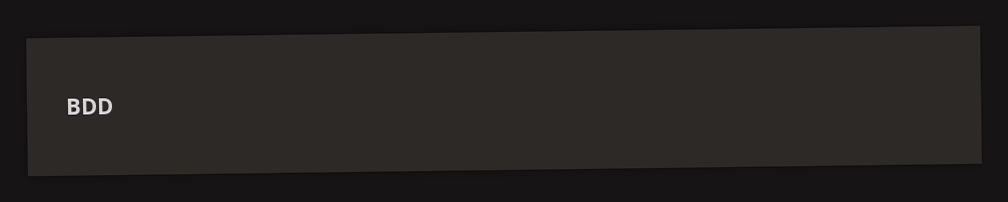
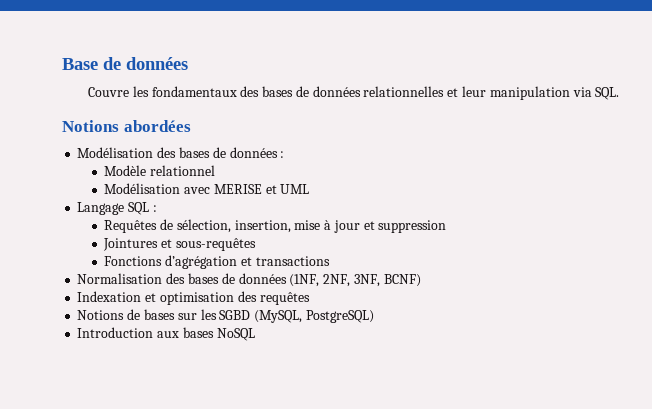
[65,98,114,115] BDD -> [62,57,188,70] [87,86,620,100] [62,120,191,132] [77,147,285,158] [104,165,216,176] [104,183,310,194] [77,202,157,215] [104,219,447,233] [103,238,256,251] [104,255,330,269] [77,273,421,287] [77,291,310,305] [77,309,374,323] [77,327,255,341] Base de données // Couvre les fondamentaux des bases de données relationnelles et leur manipulation via SQL. // Notions abordées // Modélisation des bases de données : // Modèle relationnel // Modélisation avec MERISE et UML // Langage SQL : // Requêtes de sélection, insertion, mise à jour et suppression // Jointures et sous-requêtes // Fonctions d’agrégation et transactions // Normalisation des bases de données (1NF, 2NF, 3NF, BCNF) // Indexation et optimisation des requêtes // Notions de bases sur les SGBD (MySQL, PostgreSQL) // Introduction aux bases NoSQL

